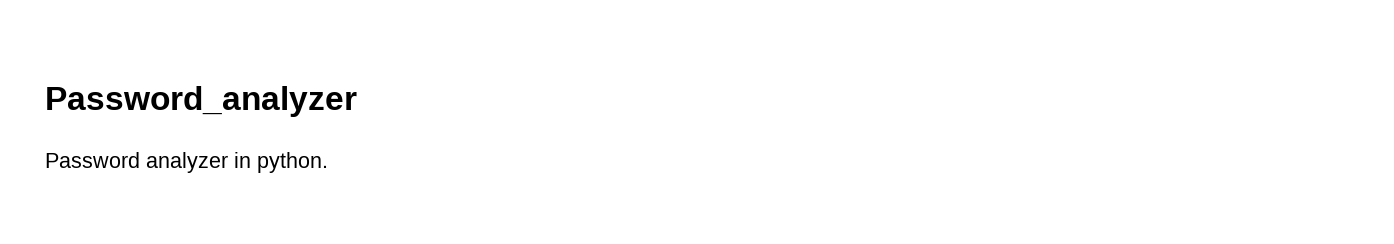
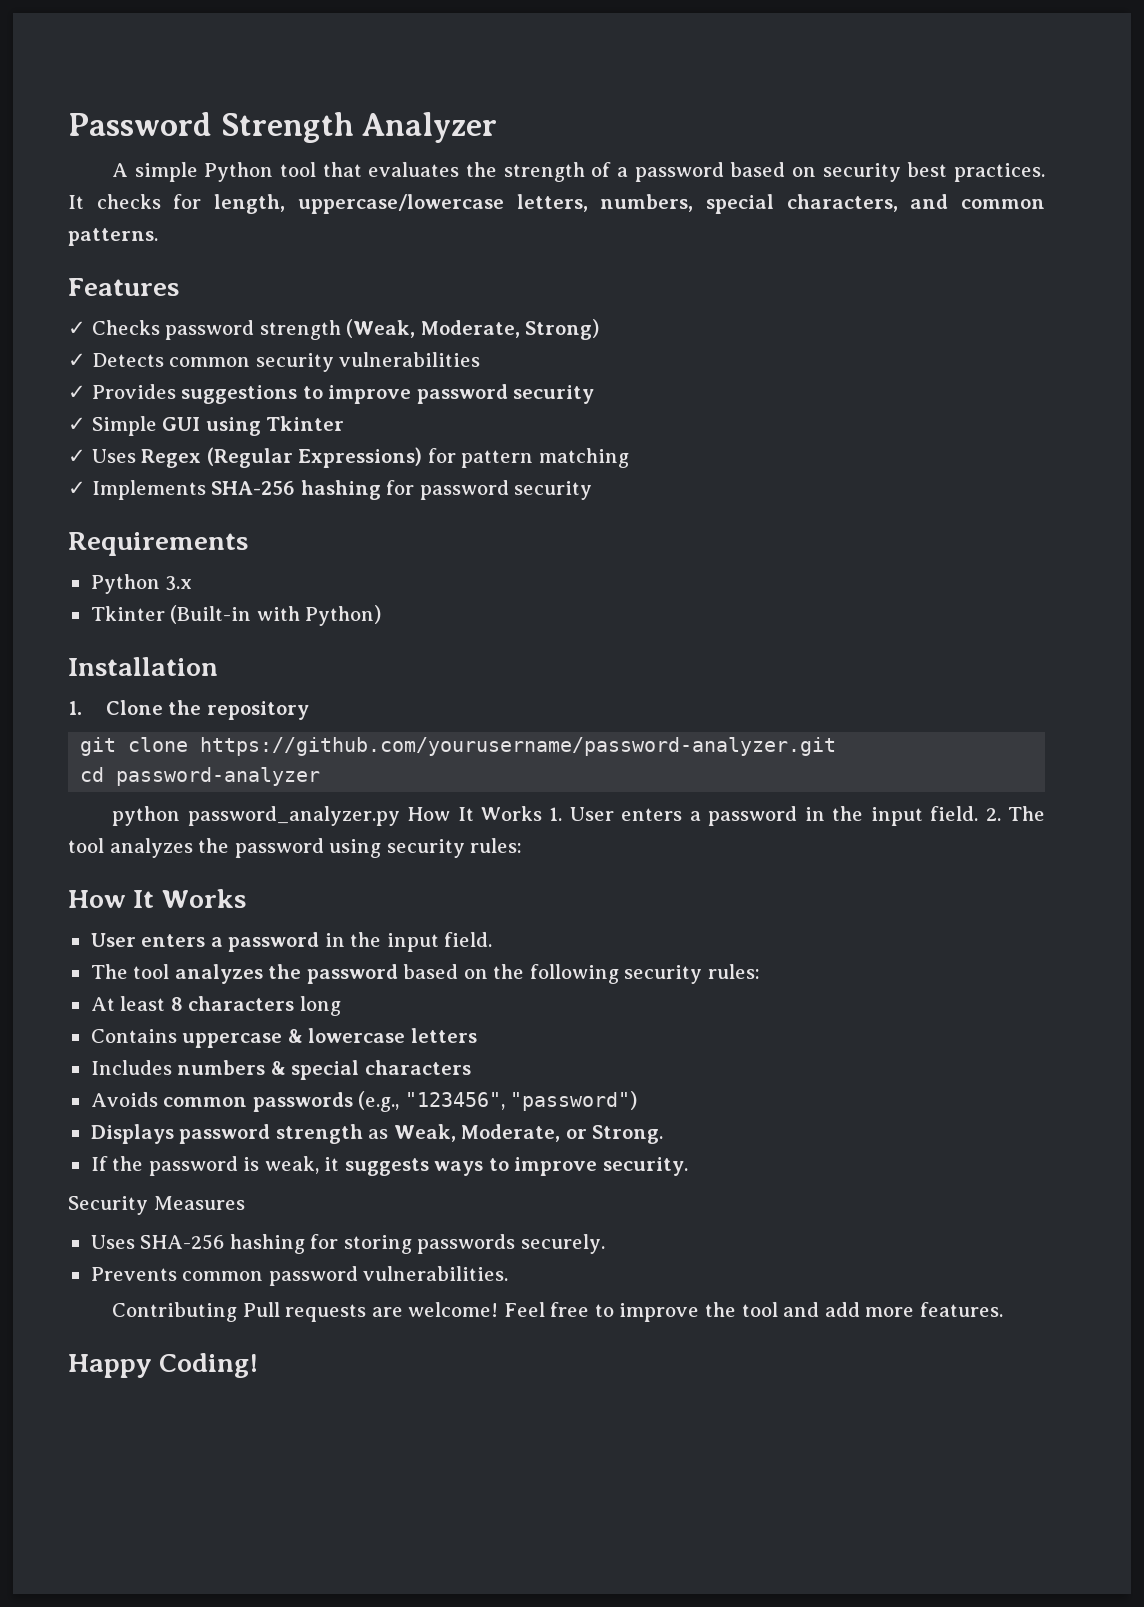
[45,86,357,117] [45,152,328,173] Password_analyzer // Password analyzer in python. -> [68,112,498,143] [112,162,1045,182] [68,194,1046,214] [68,228,158,246] [68,278,179,296] [68,319,600,340] [68,352,481,372] [68,384,595,404] [68,416,345,436] [68,447,629,468] [68,480,593,500] [68,532,248,556] [90,574,193,594] [90,605,382,626] [68,657,218,676] [68,700,309,720] [80,737,837,756] [80,767,321,786] [112,806,1046,826] [68,838,523,858] [68,889,246,908] [90,932,493,952] [90,964,760,984] [90,996,341,1016] [90,1028,477,1048] [90,1060,471,1080] [90,1091,638,1112] [90,1124,664,1144] [90,1156,688,1176] [68,1196,245,1215] [90,1234,605,1254] [90,1266,509,1286] [112,1302,1003,1322] [68,1353,259,1378] Password Strength Analyzer // A simple Python tool that evaluates the strength of a password based on security best practices. It checks for length, uppercase/lowercase letters, numbers, special characters, and common patterns. // Features // ✓ Checks password strength (Weak, Moderate, Strong) // ✓ Detects common security vulnerabilities // ✓ Provides suggestions to improve password security // ✓ Simple GUI using Tkinter // ✓ Uses Regex (Regular Expressions) for pattern matching // ✓ Implements SHA-256 hashing for password security // Requirements // Python 3.x // Tkinter (Built-in with Python) // Installation // 1. Clone the repository // git clone https://github.com/yourusername/password-analyzer.git // cd password-analyzer // python password_analyzer.py How It Works 1. User enters a password in the input field. 2. The tool analyzes the password using security rules: // How It Works // User enters a password in the input field. // The tool analyzes the password based on the following security rules: // At least 8 characters long // Contains uppercase & lowercase letters // Includes numbers & special characters // Avoids common passwords (e.g., "123456", "password") // Displays password strength as Weak, Moderate, or Strong. // If the password is weak, it suggests ways to improve security. // Security Measures // Uses SHA-256 hashing for storing passwords securely. // Prevents common password vulnerabilities. // Contributing Pull requests are welcome! Feel free to improve the tool and add more features. // Happy Coding!

